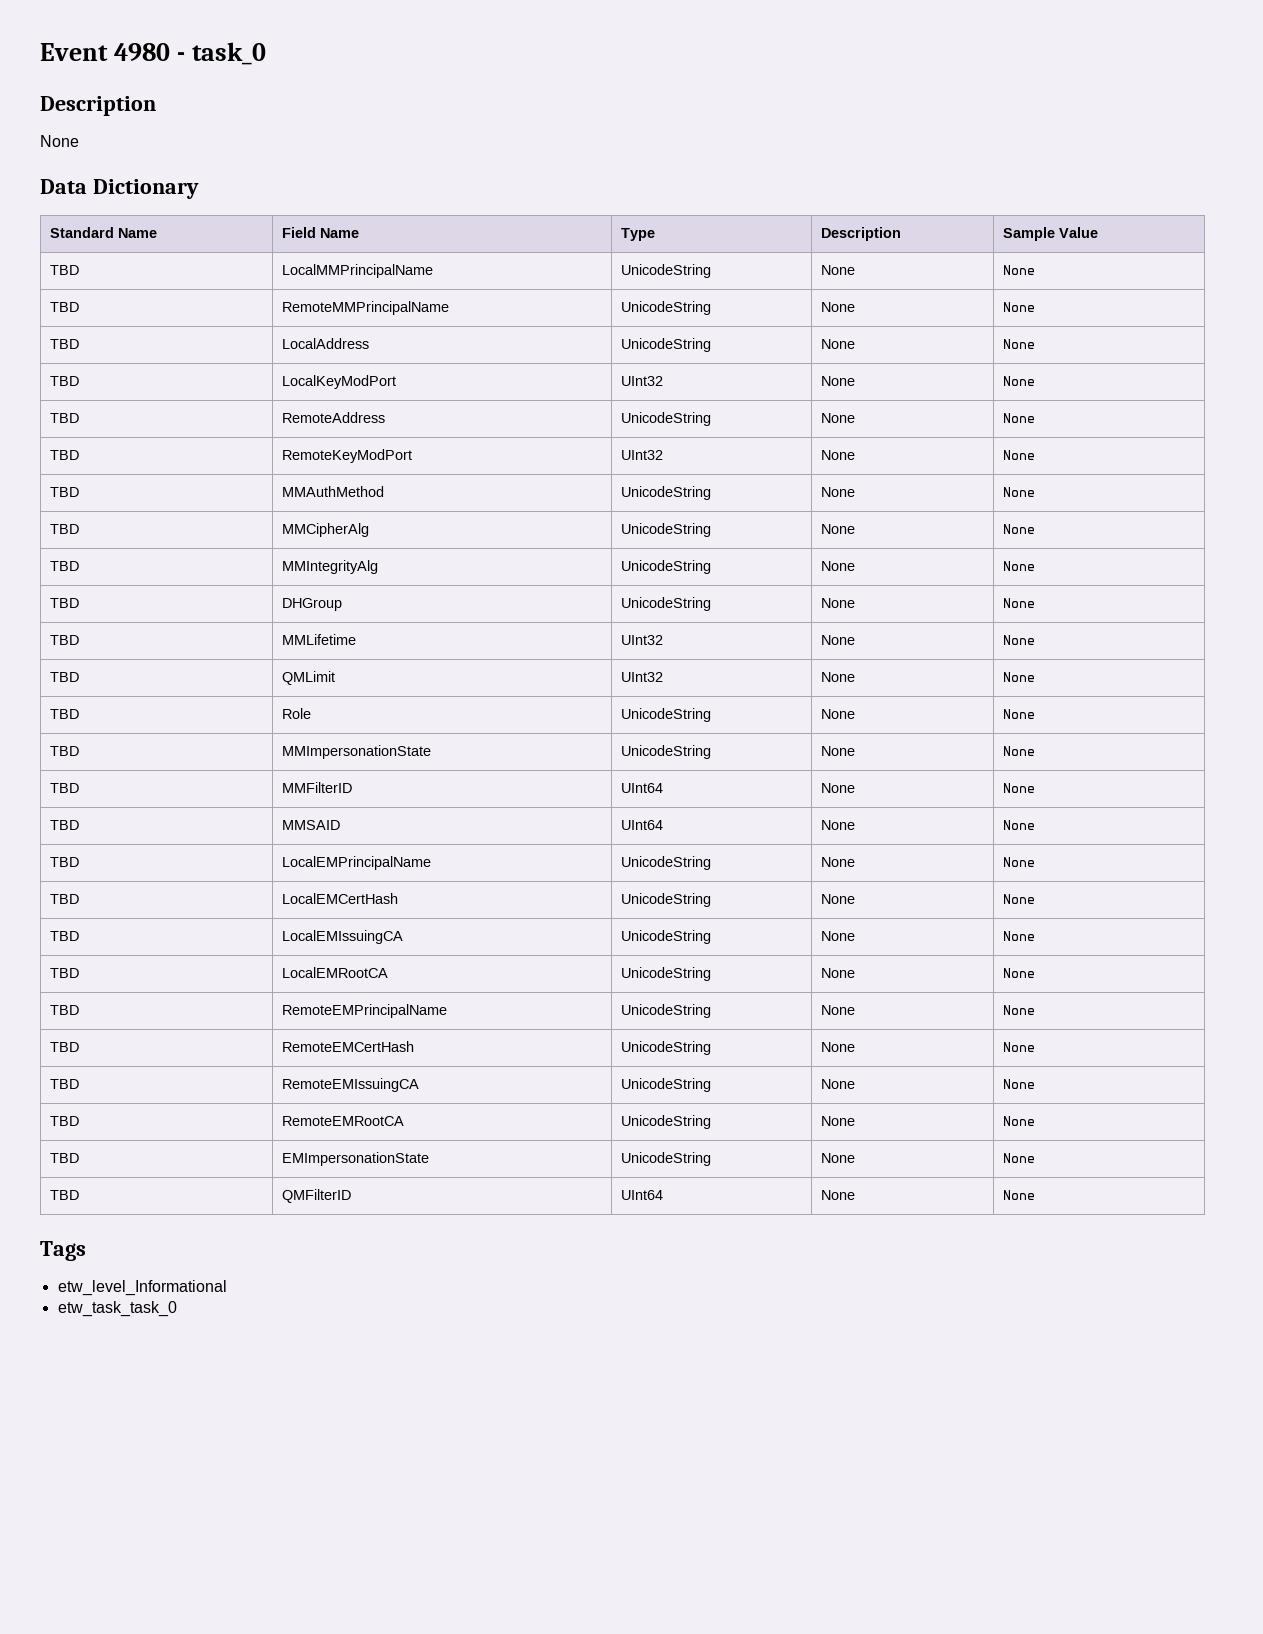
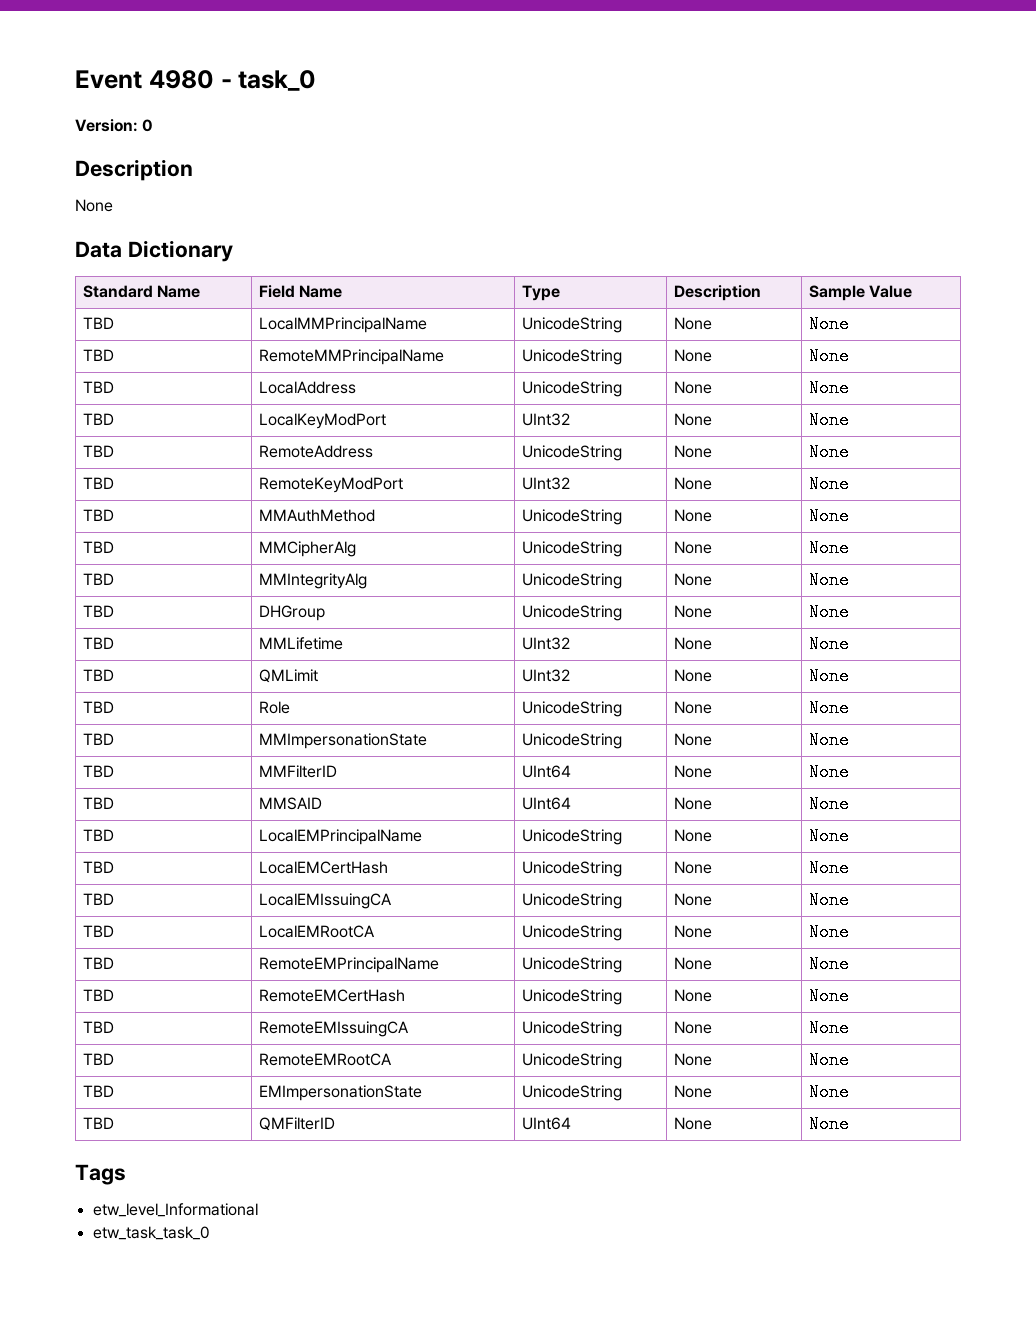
(266, 53) none -> [75,119,154,132] // Version: 0

